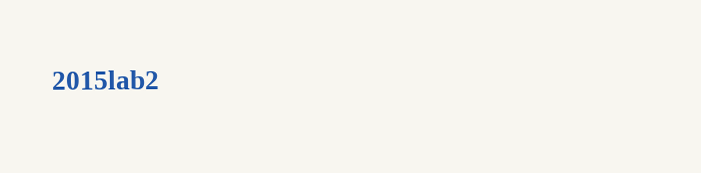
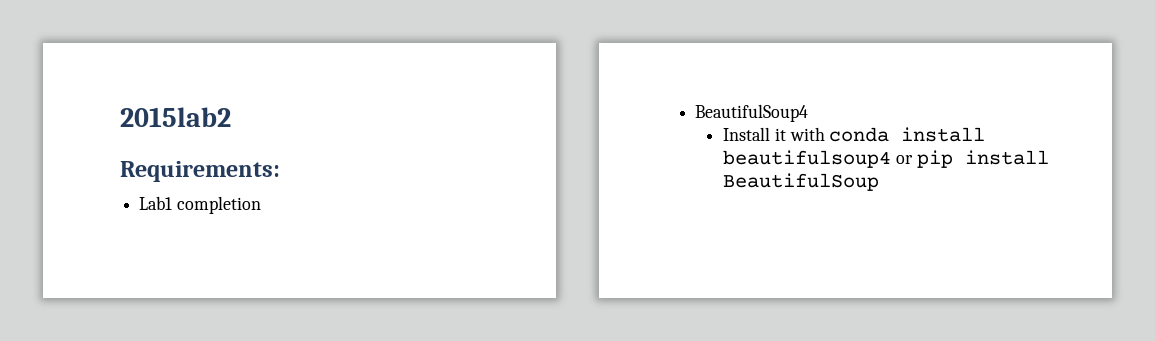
(160, 80) none -> [120,161,280,182] [139,196,261,214] [695,104,809,122] [723,127,986,142] [723,150,1049,168] [723,173,880,191] // Requirements: // Lab1 completion // BeautifulSoup4 // Install it with conda install beautifulsoup4 or pip install BeautifulSoup

